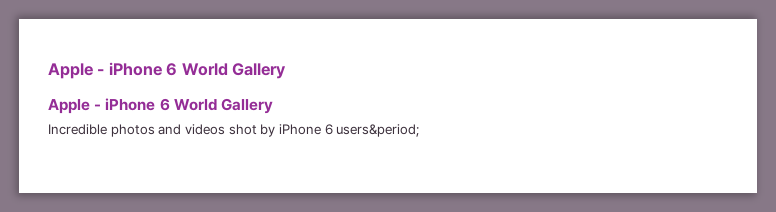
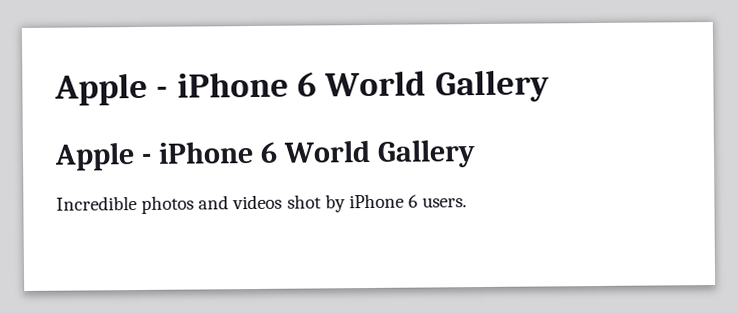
[336,124,420,137] users&period; -> [422,197,468,208] users.

